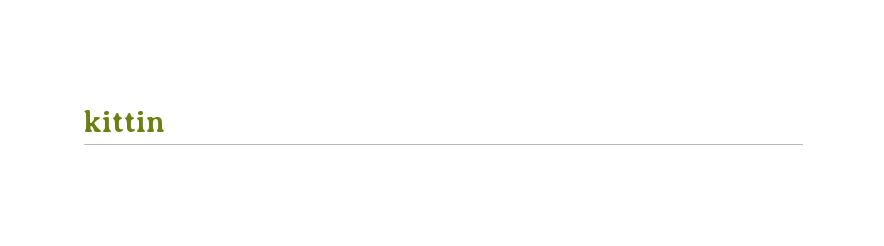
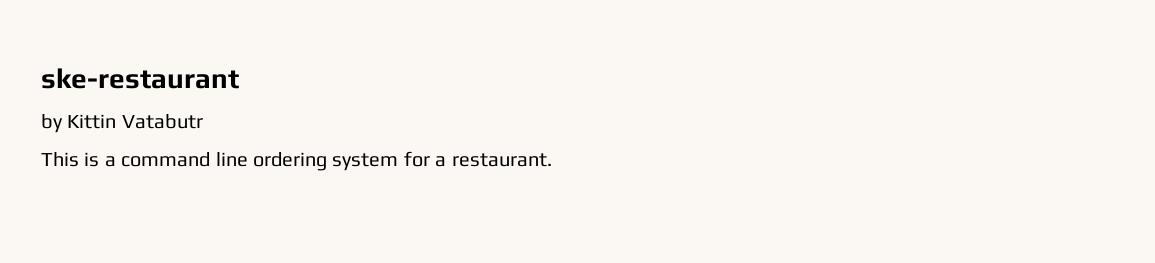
[84,110,165,132] kittin -> [41,68,239,89] [41,114,203,133] [41,151,552,171] ske-restaurant // by Kittin Vatabutr // This is a command line ordering system for a restaurant.

